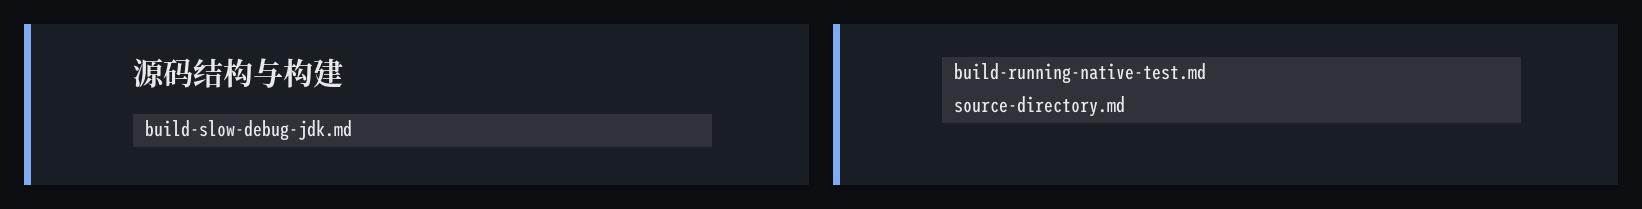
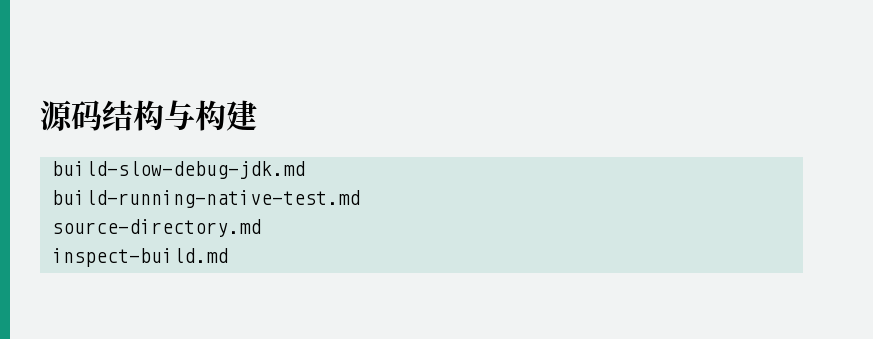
(1126, 106) none -> [52,248,228,267] // inspect-build.md

